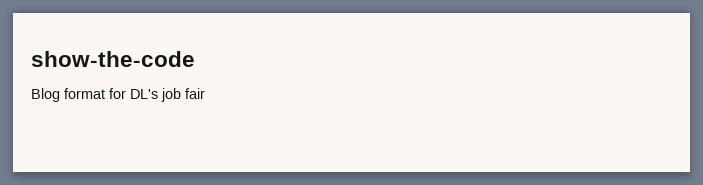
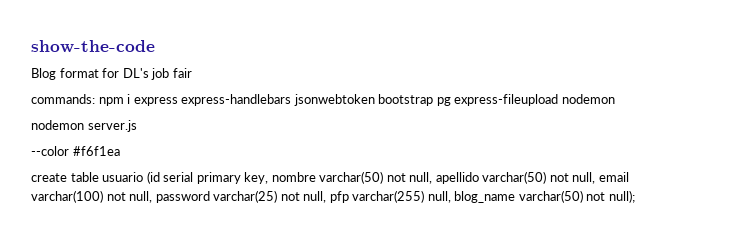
(205, 93) none -> [31,94,615,106] [31,120,137,132] [31,146,120,156] [31,171,629,184] [31,190,635,203] // commands: npm i express express-handlebars jsonwebtoken bootstrap pg express-fileupload nodemon // nodemon server.js // --color #f6f1ea // create table usuario (id serial primary key, nombre varchar(50) not null, apellido varchar(50) not null, email varchar(100) not null, password varchar(25) not null, pfp varchar(255) null, blog_name varchar(50) not null);

